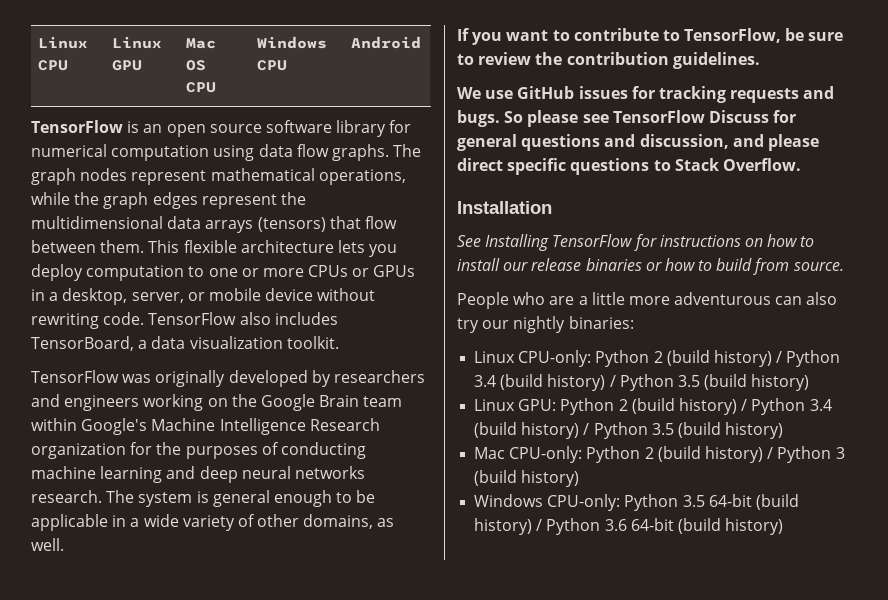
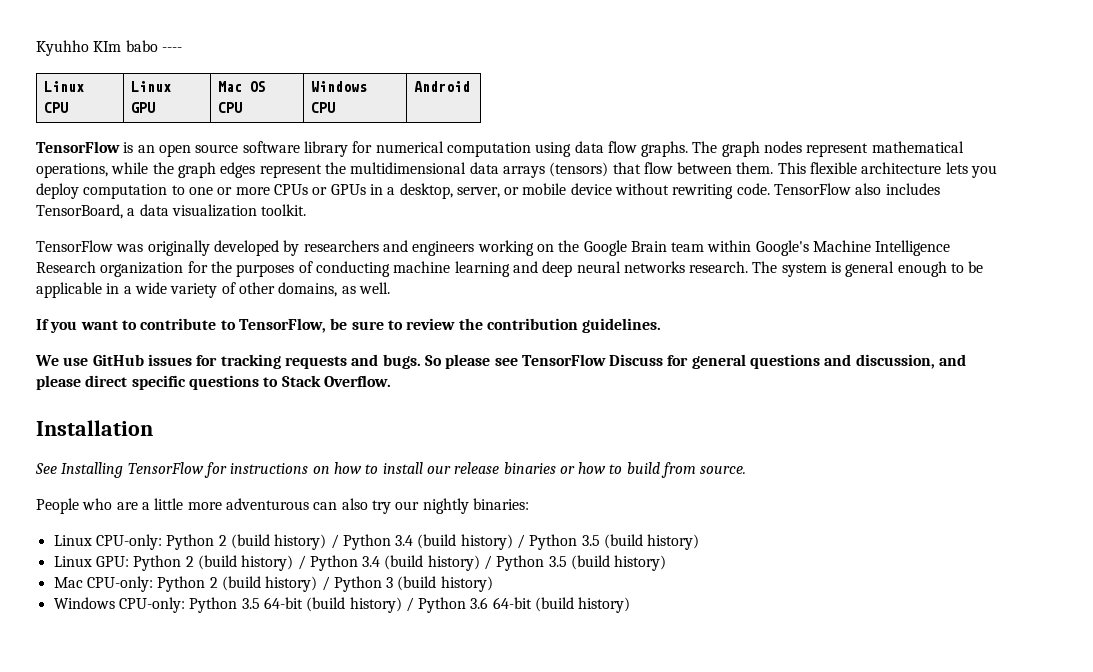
(38, 42) none -> [36,40,182,56] Kyuhho KIm babo ---- //

